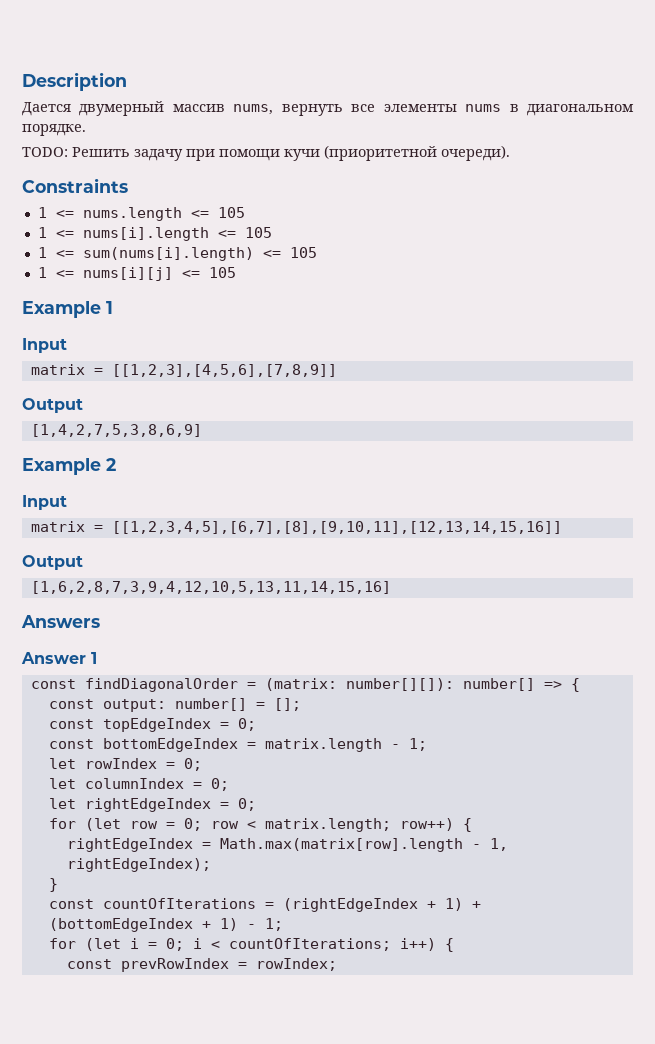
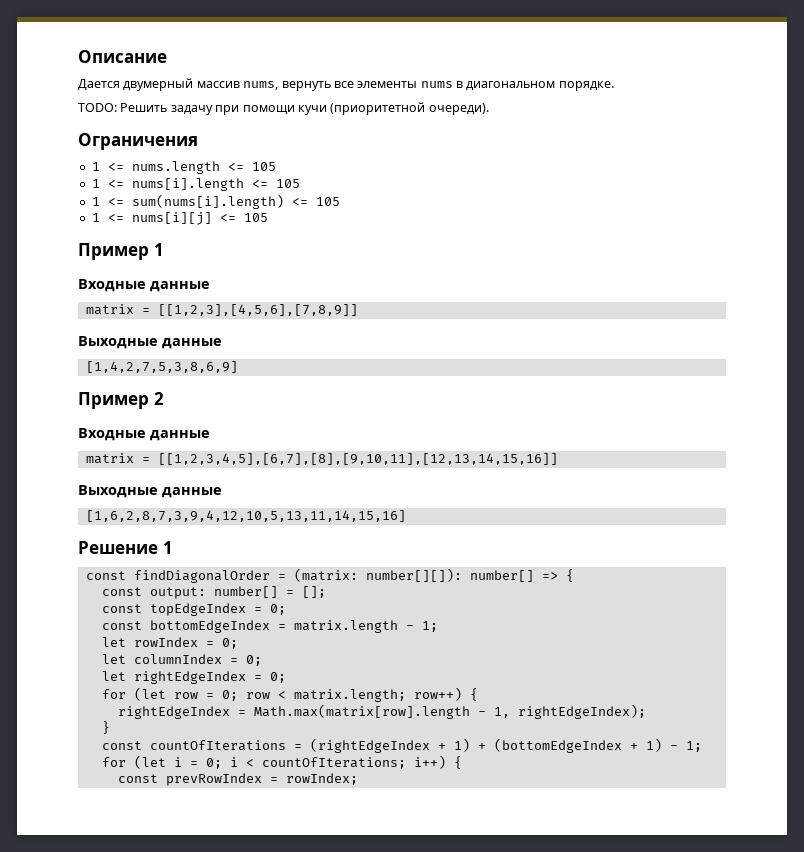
[22,72,127,91] Description -> [78,50,167,63] Описание
[22,178,128,193] Constraints -> [78,133,198,150] Ограничения
[22,301,113,318] [22,338,67,353] Example 1 // Input -> [78,243,164,260] [78,279,210,292] Пример 1 // Входные данные
[22,398,83,413] Output -> [78,336,222,349] Выходные данные
[22,458,101,475] Example -> [78,392,149,409] Пример
[22,495,67,510] Input -> [78,428,210,441] Входные данные
[22,555,83,570] Output -> [78,485,222,498] Выходные данные
[21,615,100,628] [21,652,86,664] Answers // Answer -> [78,541,158,554] Решение

